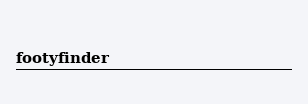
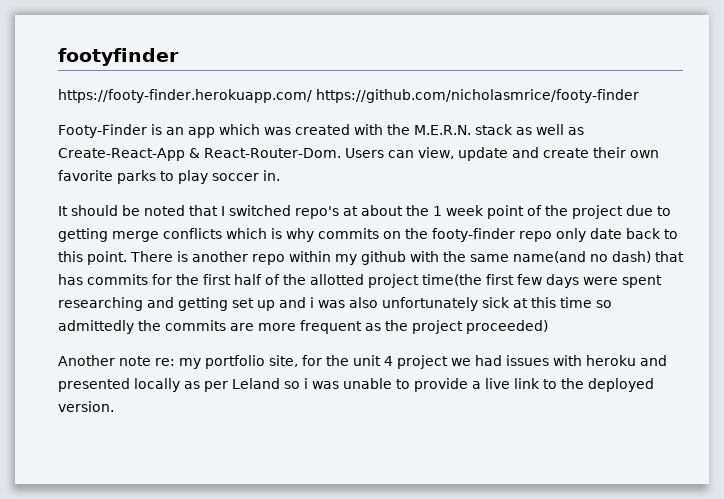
(110, 59) none -> [58,89,639,103] [58,124,584,138] [58,147,659,161] [58,170,280,184] [58,205,671,219] [58,228,678,242] [58,251,684,265] [58,274,662,288] [58,297,612,311] [58,320,548,334] [58,355,667,369] [58,378,654,392] [58,401,114,412] // https://footy-finder.herokuapp.com/ https://github.com/nicholasmrice/footy-finder // Footy-Finder is an app which was created with the M.E.R.N. stack as well as Create-React-App & React-Router-Dom. Users can view, update and create their own favorite parks to play soccer in. // It should be noted that I switched repo's at about the 1 week point of the project due to getting merge conflicts which is why commits on the footy-finder repo only date back to this point. There is another repo within my github with the same name(and no dash) that has commits for the first half of the allotted project time(the first few days were spent researching and getting set up and i was also unfortunately sick at this time so admittedly the commits are more frequent as the project proceeded) // Another note re: my portfolio site, for the unit 4 project we had issues with heroku and presented locally as per Leland so i was unable to provide a live link to the deployed version.

